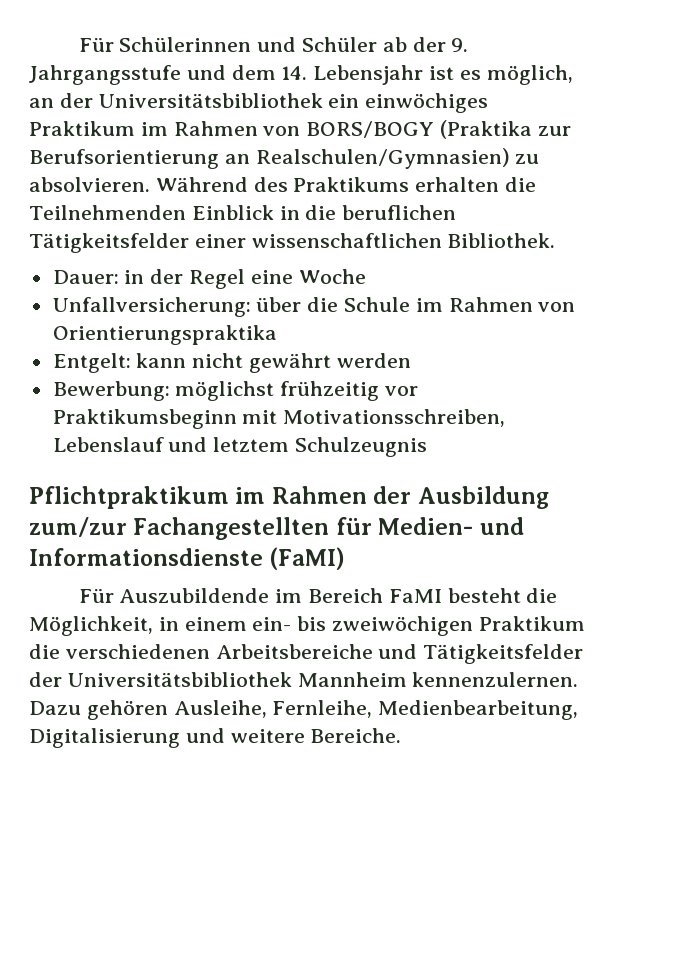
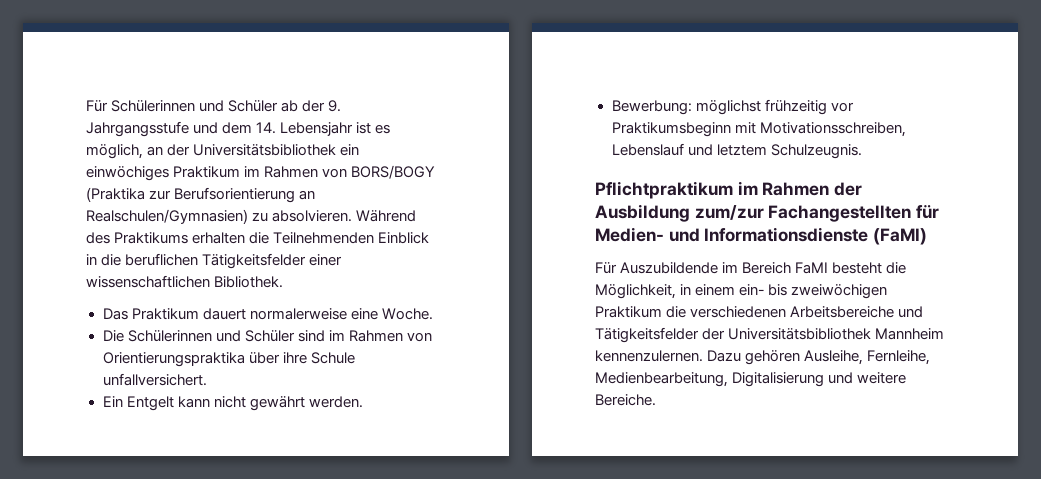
[52,269,366,289] [52,297,576,317] [52,325,277,345] [52,353,131,373] Dauer: in der Regel eine Woche // Unfallversicherung: über die Schule im Rahmen von Orientierungspraktika // Entgelt: -> [102,308,433,320] [102,330,432,342] [102,352,355,367] [102,373,207,386] [102,396,174,411] Das Praktikum dauert normalerweise eine Woche. // Die Schülerinnen und Schüler sind im Rahmen von Orientierungspraktika über ihre Schule unfallversichert. // Ein Entgelt
[336,353,411,368] werden -> [308,396,363,408] werden.
[295,437,428,457] Schulzeugnis -> [770,144,862,159] Schulzeugnis.

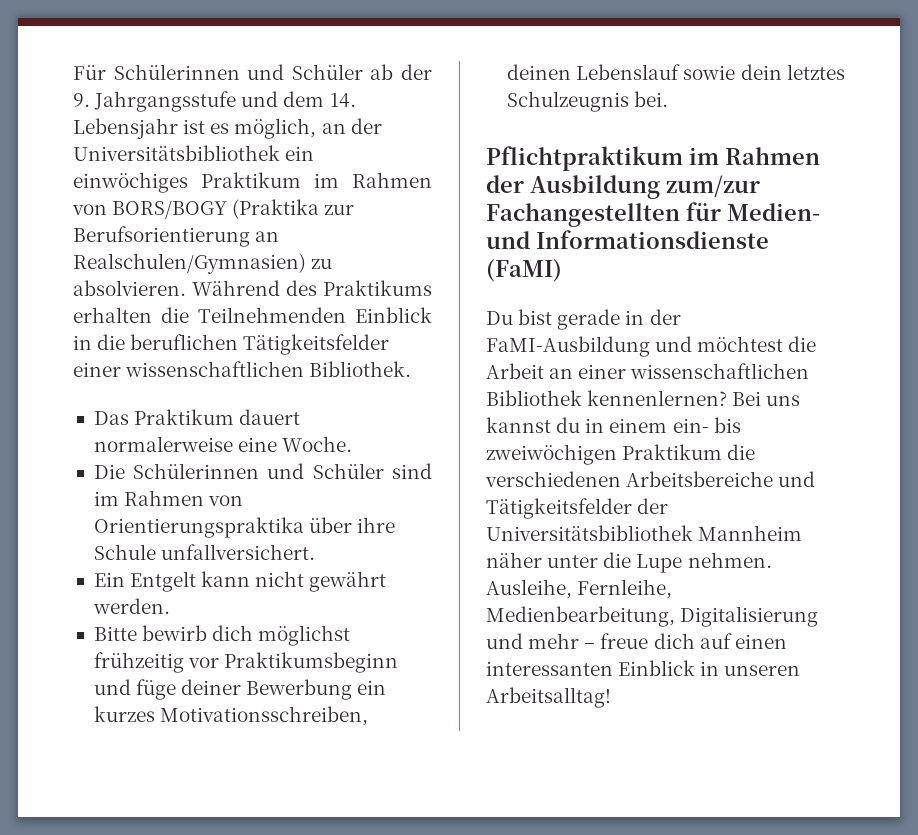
[611,100,692,115] Bewerbung: -> [93,625,254,641] Bitte bewirb dich
[734,122,906,137] [611,143,862,159] mit Motivationsschreiben, Lebenslauf und letztem Schulzeugnis. -> [93,679,387,700] [93,706,369,726] [506,64,845,80] [506,91,669,112] und füge deiner Bewerbung ein kurzes Motivationsschreiben, deinen Lebenslauf sowie dein letztes Schulzeugnis bei.
[595,262,907,274] [595,284,676,299] Für Auszubildende im Bereich FaMI besteht die Möglichkeit, -> [486,309,681,330] [486,336,817,357] [486,363,810,379] [486,390,801,406] [486,417,581,433] Du bist gerade in der FaMI-Ausbildung und möchtest die Arbeit an einer wissenschaftlichen Bibliothek kennenlernen? Bei uns kannst du
[595,350,801,365] kennenzulernen. Dazu gehören -> [486,552,772,573] näher unter die Lupe nehmen.
[857,372,907,384] [595,394,656,406] weitere Bereiche. -> [528,633,787,649] [486,660,801,676] [486,687,611,708] mehr – freue dich auf einen interessanten Einblick in unseren Arbeitsalltag!

